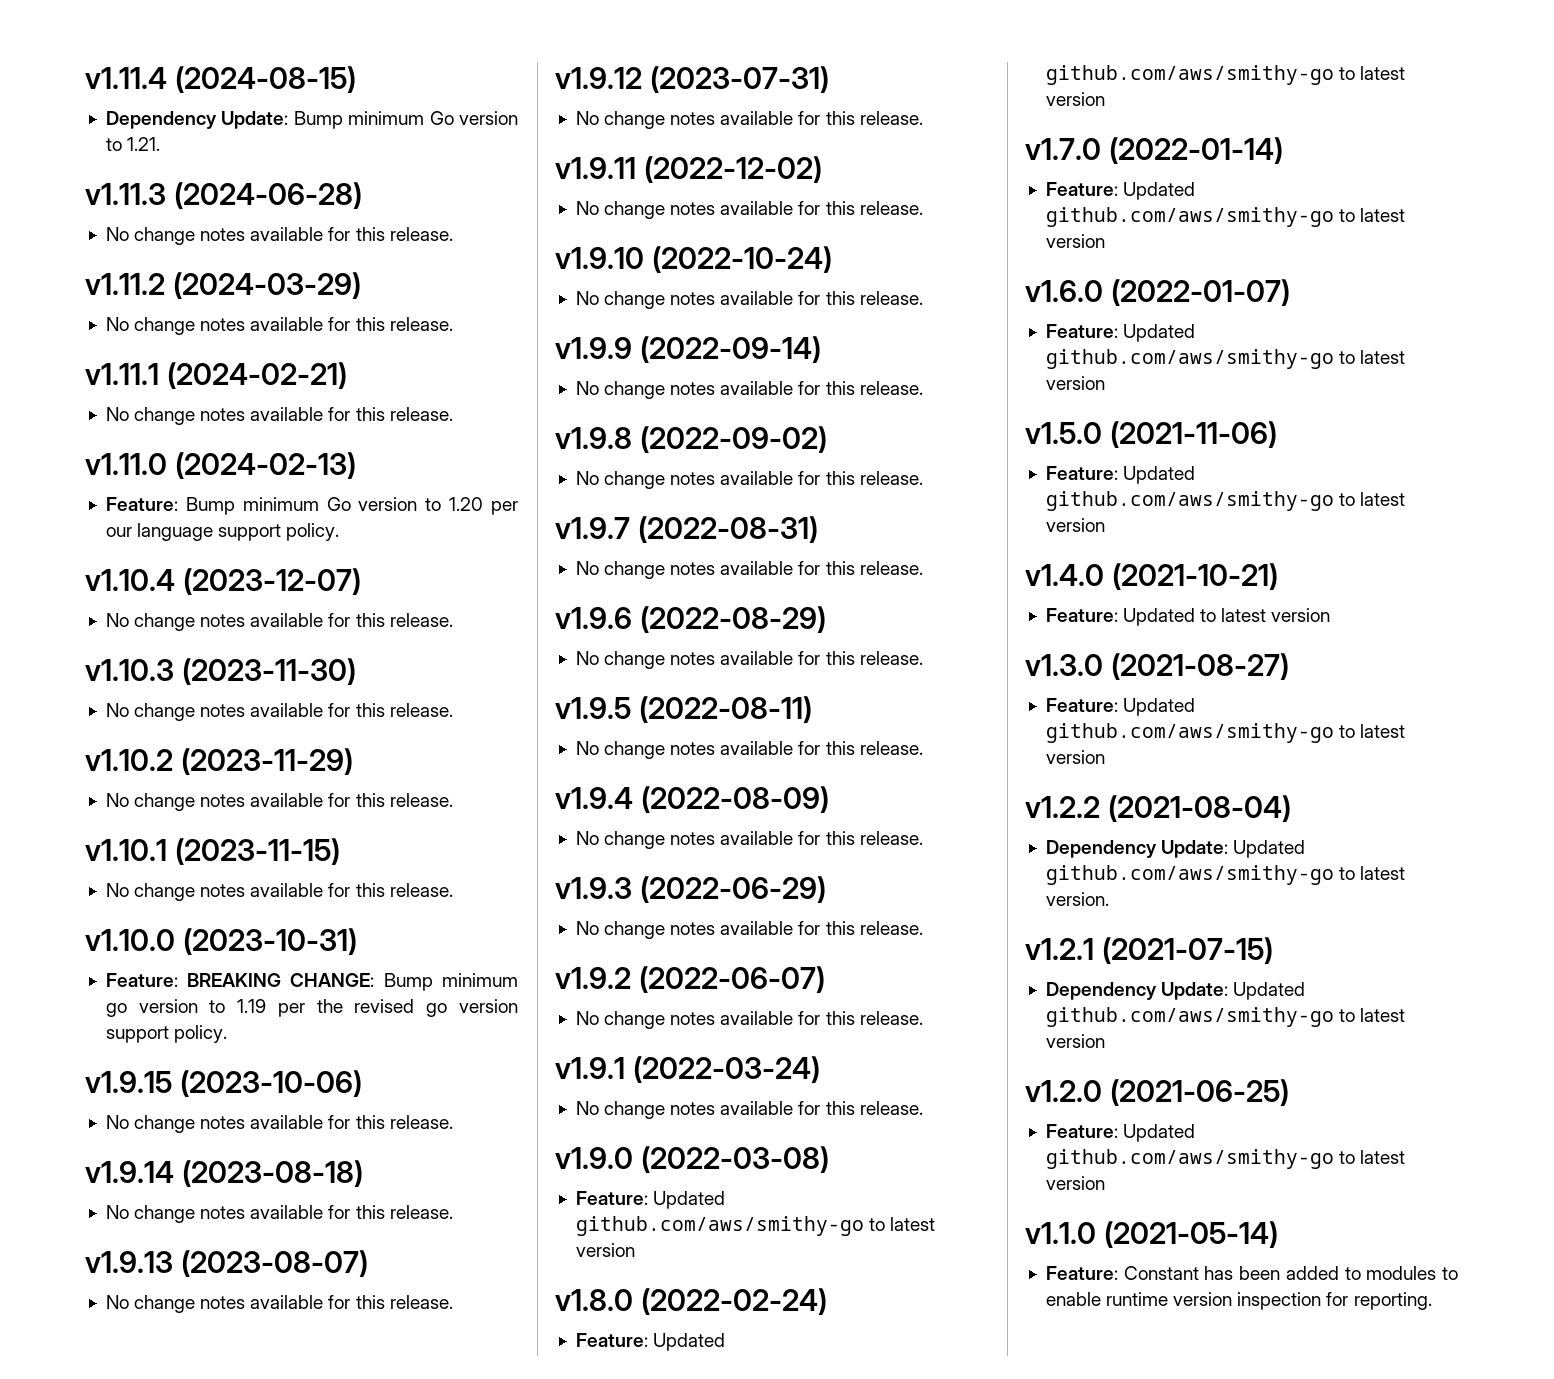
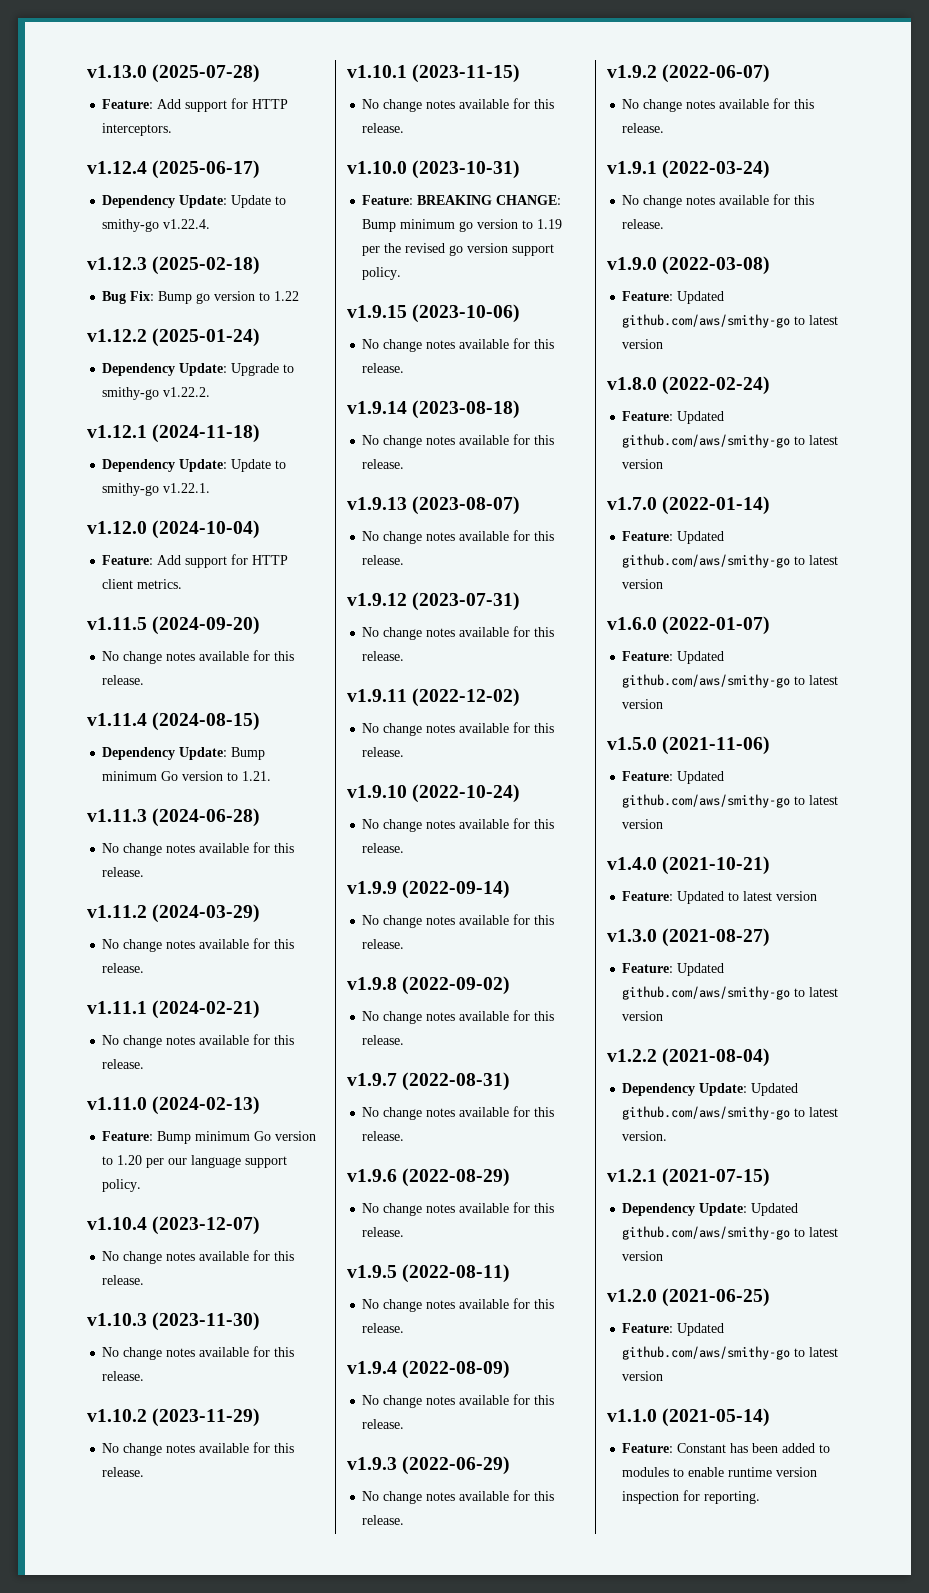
(85, 78) none -> [87,64,261,83] [102,98,289,112] [102,123,173,136] [87,160,261,179] [102,195,287,208] [102,219,211,232] [87,256,261,275] [102,291,300,304] [87,328,261,347] [102,363,295,376] [102,387,211,400] [87,424,261,443] [102,459,287,472] [102,483,211,496] [87,520,261,539] [102,554,289,568] [102,579,183,589] [87,616,261,635] [102,650,295,664] [102,675,145,685] v1.13.0 (2025-07-28) // Feature: Add support for HTTP interceptors. // v1.12.4 (2025-06-17) // Dependency Update: Update to smithy-go v1.22.4. // v1.12.3 (2025-02-18) // Bug Fix: Bump go version to 1.22 // v1.12.2 (2025-01-24) // Dependency Update: Upgrade to smithy-go v1.22.2. // v1.12.1 (2024-11-18) // Dependency Update: Update to smithy-go v1.22.1. // v1.12.0 (2024-10-04) // Feature: Add support for HTTP client metrics. // v1.11.5 (2024-09-20) // No change notes available for this release. //

